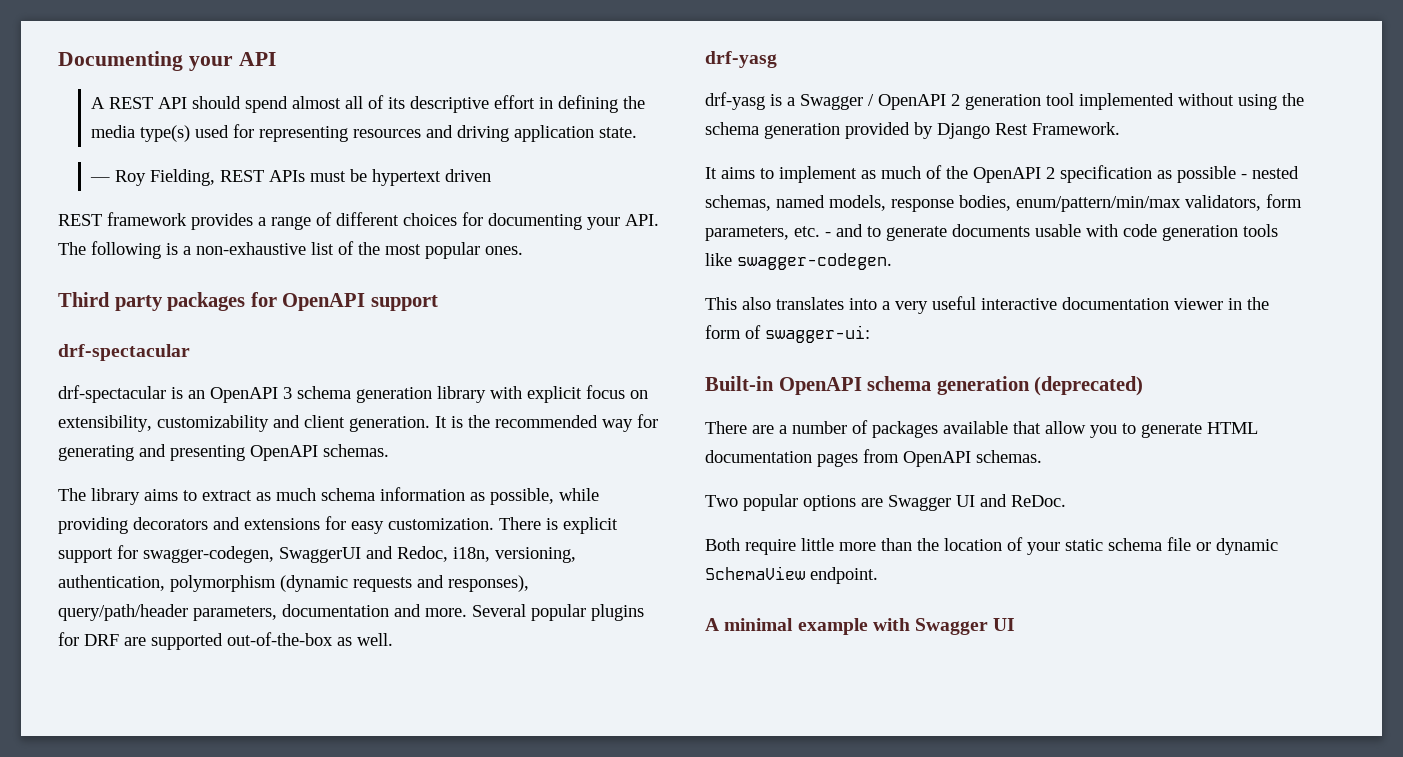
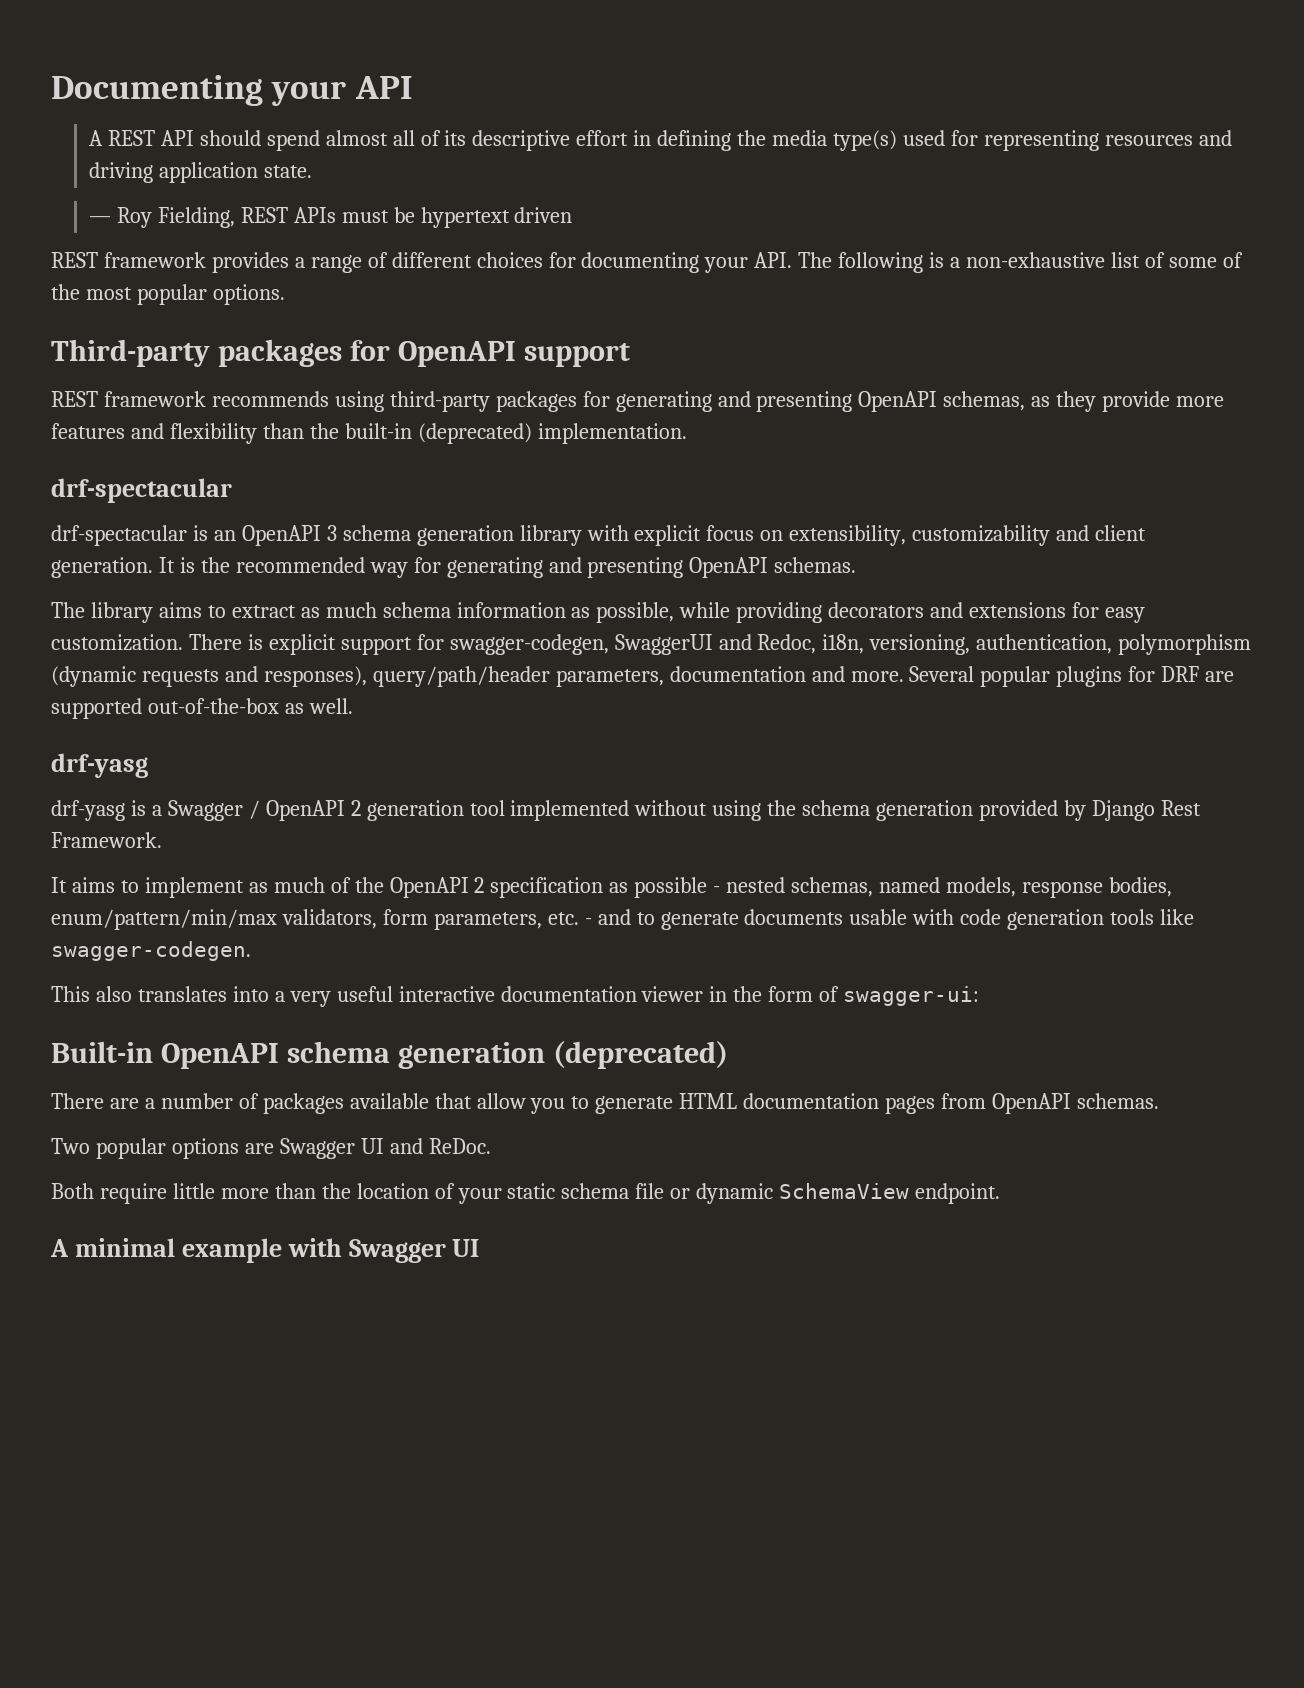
(354, 248) none -> [1168,252,1243,268] some of
[485,246,523,255] [58,292,163,311] ones. // Third party -> [212,284,285,305] [51,339,210,367] options. // Third-party
(438, 303) none -> [51,391,1225,412] [51,423,687,444] // REST framework recommends using third-party packages for generating and presenting OpenAPI schemas, as they provide more features and flexibility than the built-in (deprecated) implementation.

